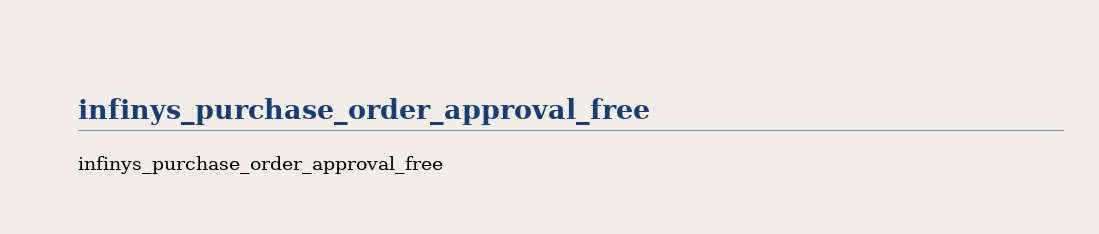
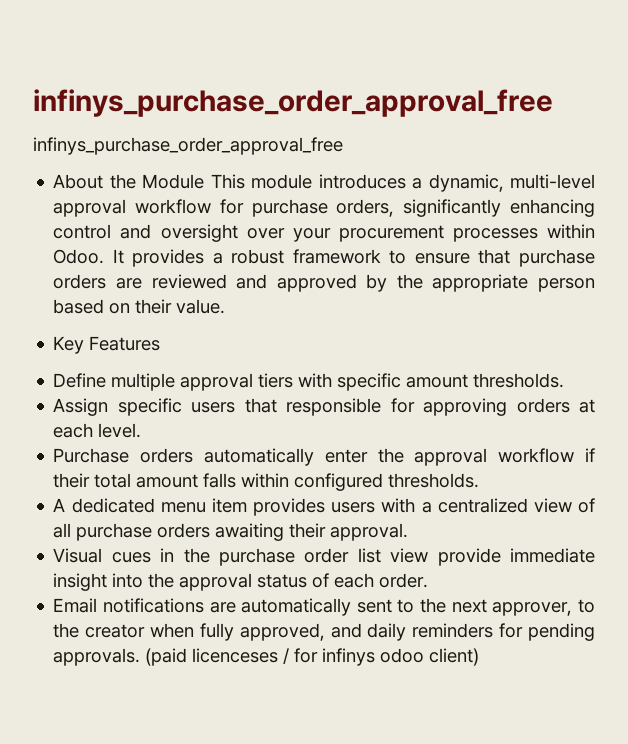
(443, 165) none -> [53,174,595,192] [53,199,595,217] [53,224,595,242] [53,249,595,267] [53,274,595,292] [53,299,226,314] [53,336,161,354] [53,373,565,391] [53,398,595,416] [53,423,142,438] [53,448,595,466] [53,473,480,491] [53,498,595,516] [53,523,409,541] [53,548,595,566] [53,573,429,591] [53,598,595,616] [53,623,596,641] [53,648,480,666] // About the Module This module introduces a dynamic, multi-level approval workflow for purchase orders, significantly enhancing control and oversight over your procurement processes within Odoo. It provides a robust framework to ensure that purchase orders are reviewed and approved by the appropriate person based on their value. // Key Features // Define multiple approval tiers with specific amount thresholds. // Assign specific users that responsible for approving orders at each level. // Purchase orders automatically enter the approval workflow if their total amount falls within configured thresholds. // A dedicated menu item provides users with a centralized view of all purchase orders awaiting their approval. // Visual cues in the purchase order list view provide immediate insight into the approval status of each order. // Email notifications are automatically sent to the next approver, to the creator when fully approved, and daily reminders for pending approvals. (paid licenceses / for infinys odoo client)

